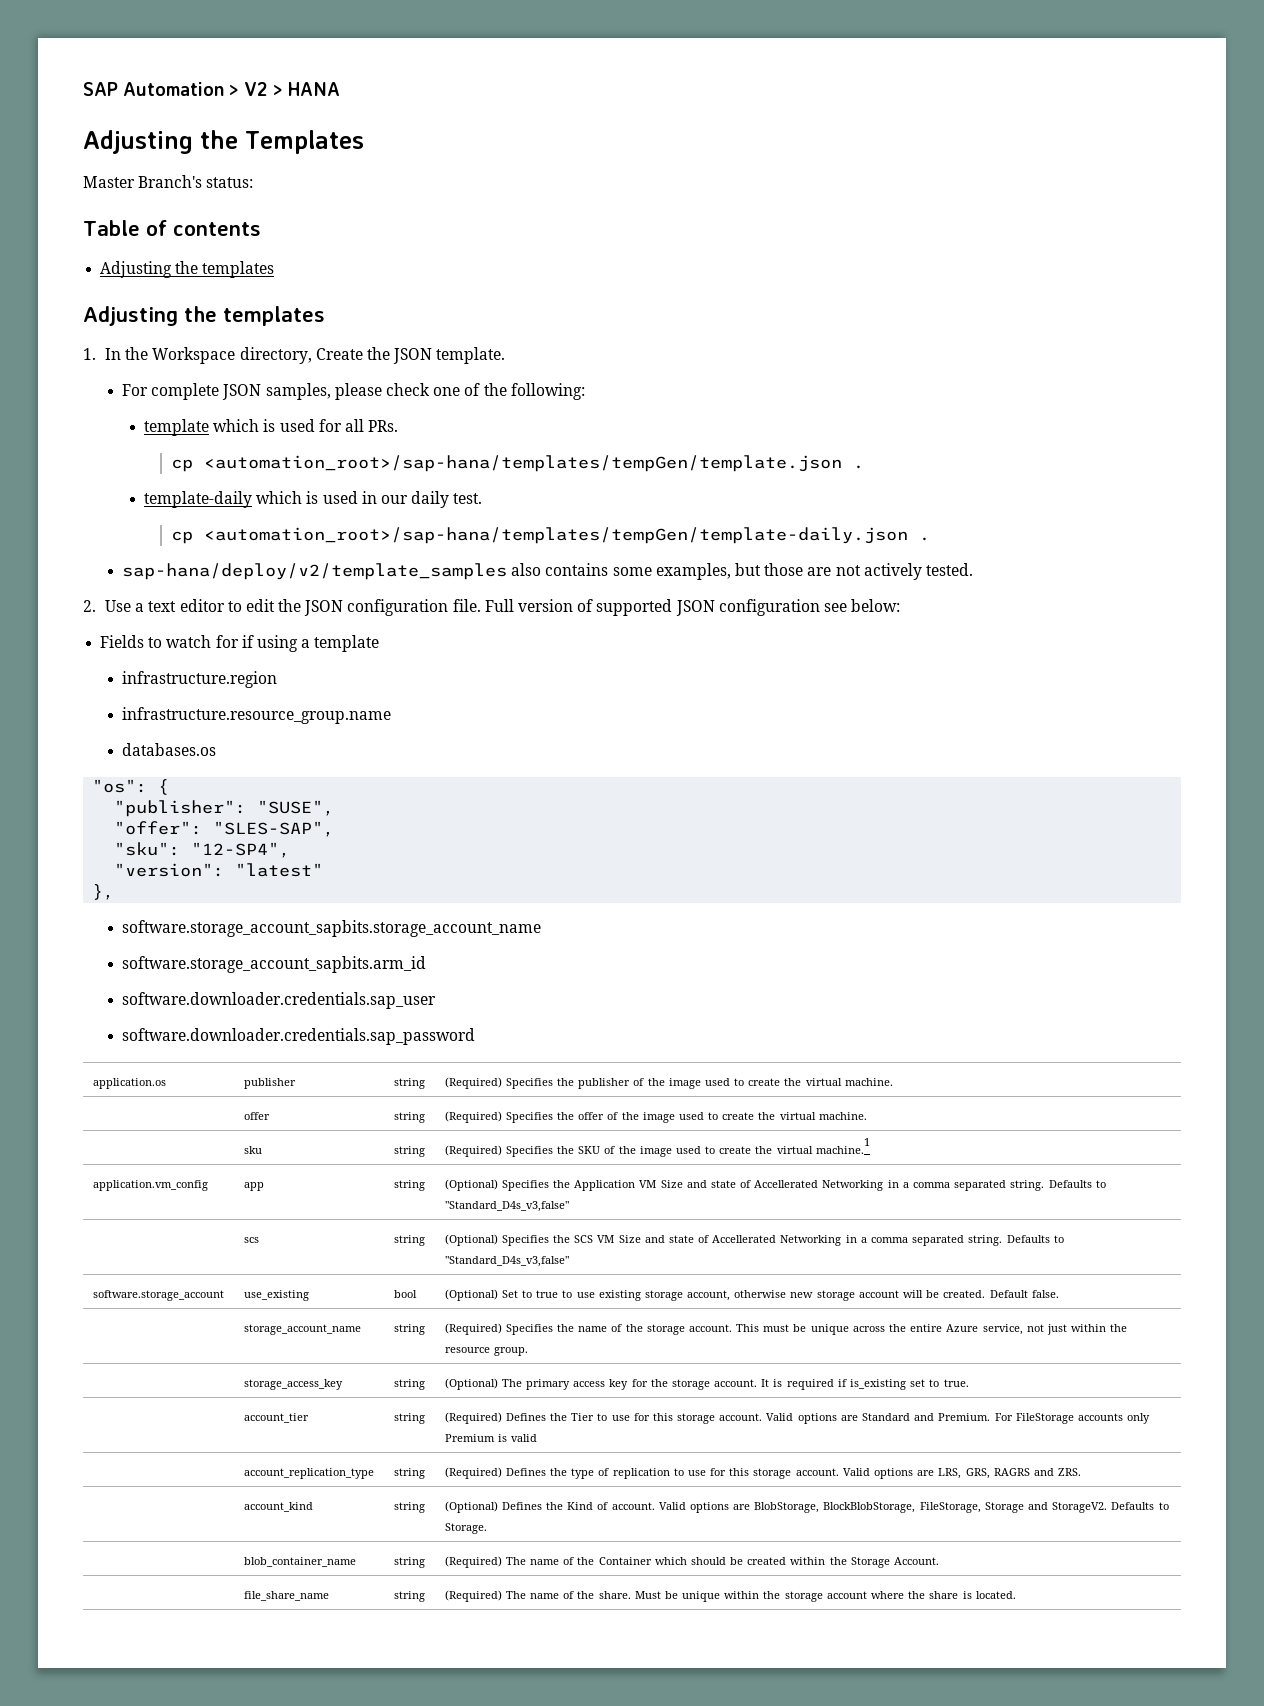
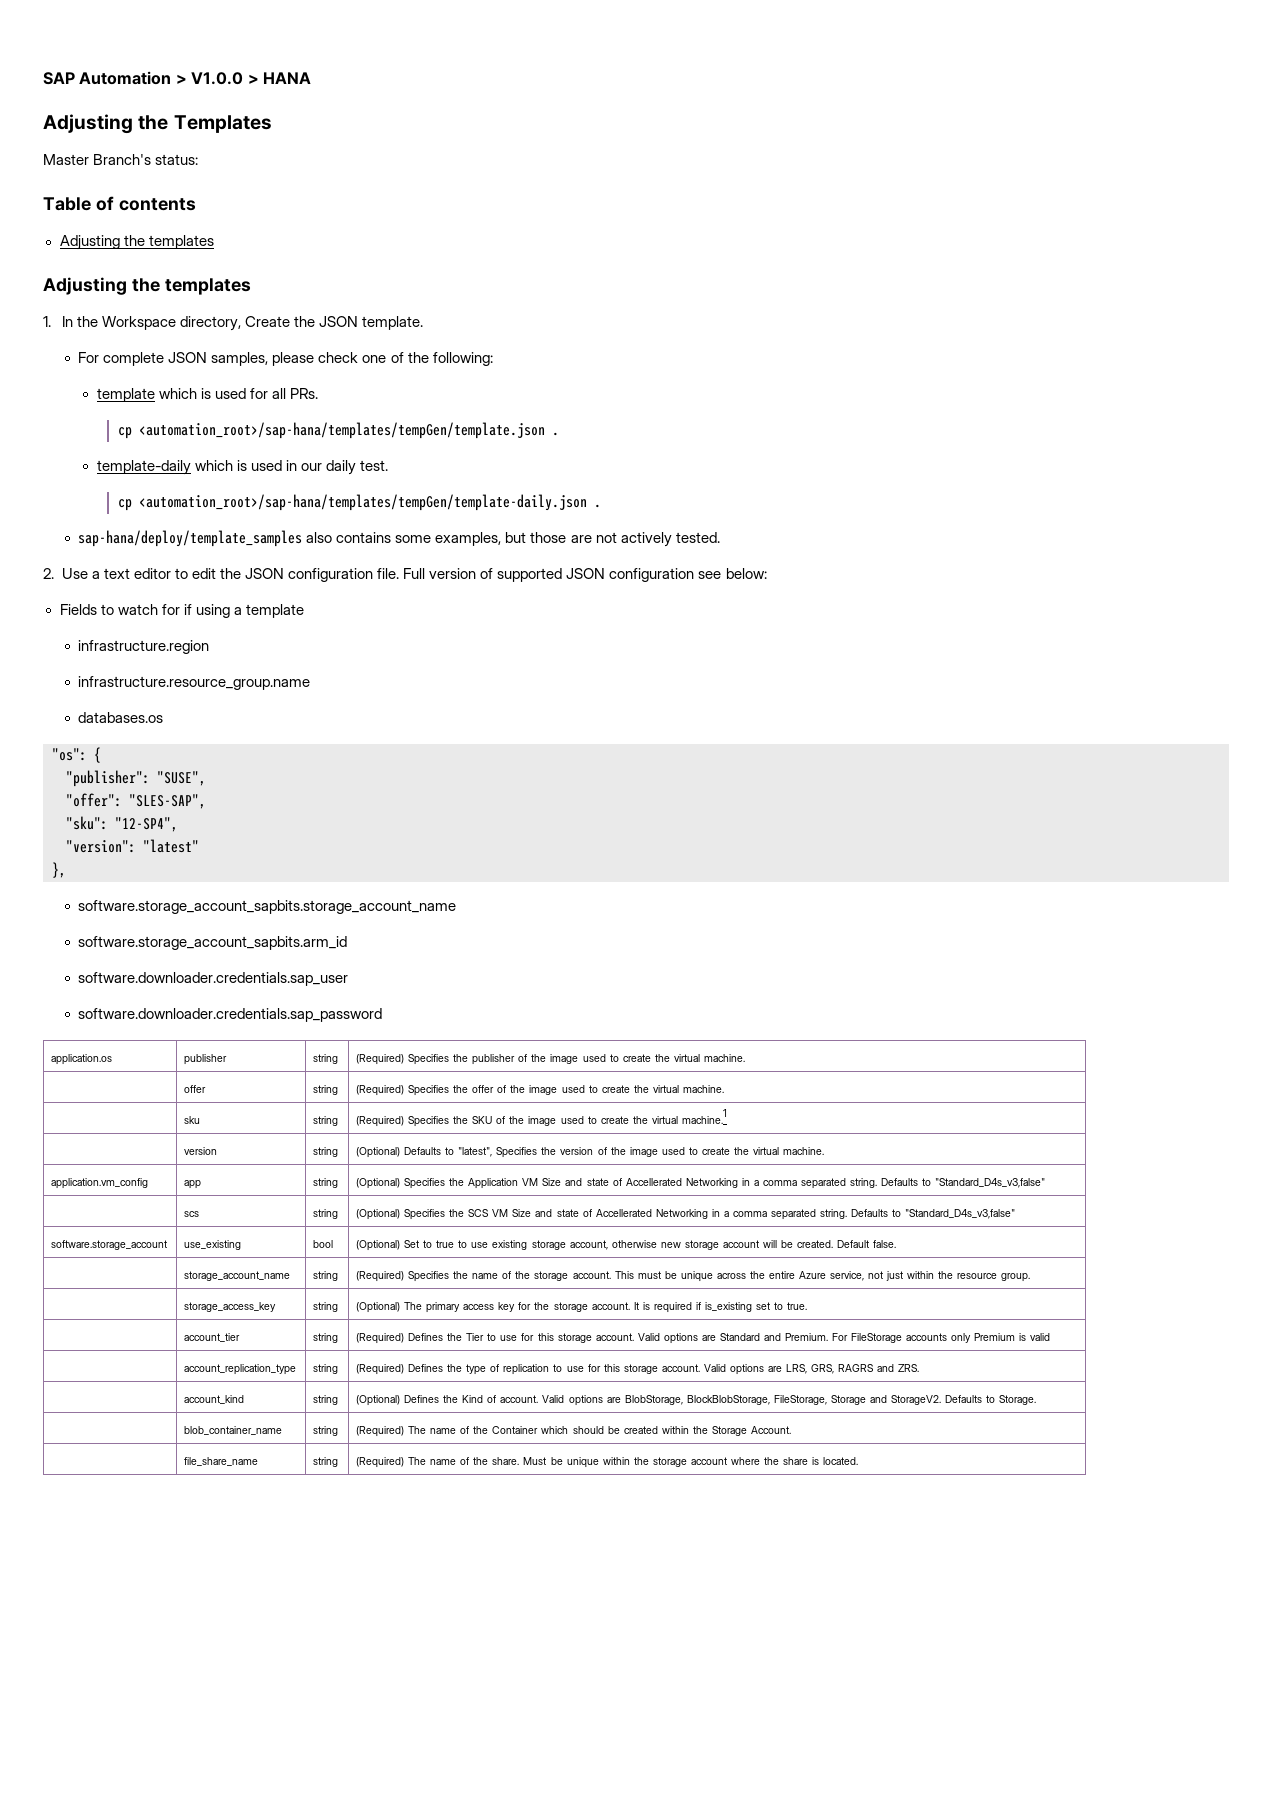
[244,82,268,96] V2 -> [191,72,244,85] V1.0.0
[122,563,508,580] sap-hana/deploy/v2/template_samples -> [78,530,303,547] sap-hana/deploy/template_samples
(870, 1146) none -> [184,1147,218,1155] [313,1147,339,1157] [356,1147,824,1158] // | version | string | (Optional) Defaults to "latest", Specifies the version of the image used to create the virtual machine.

